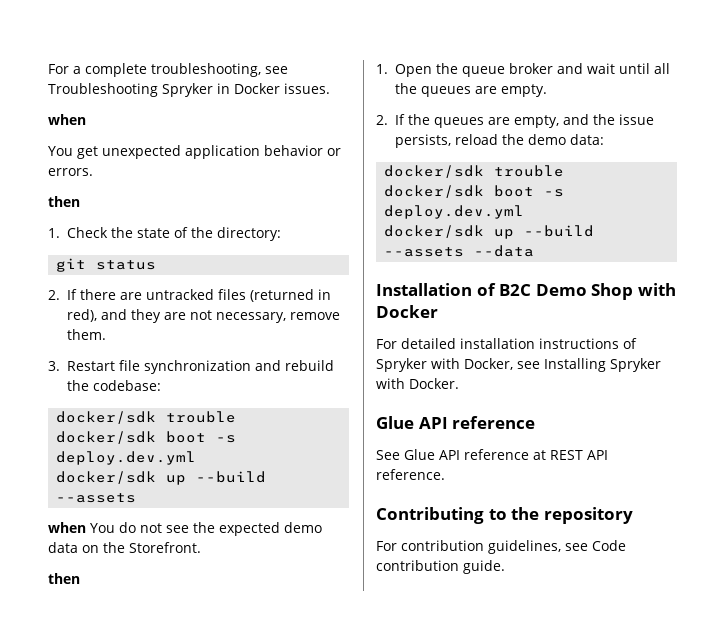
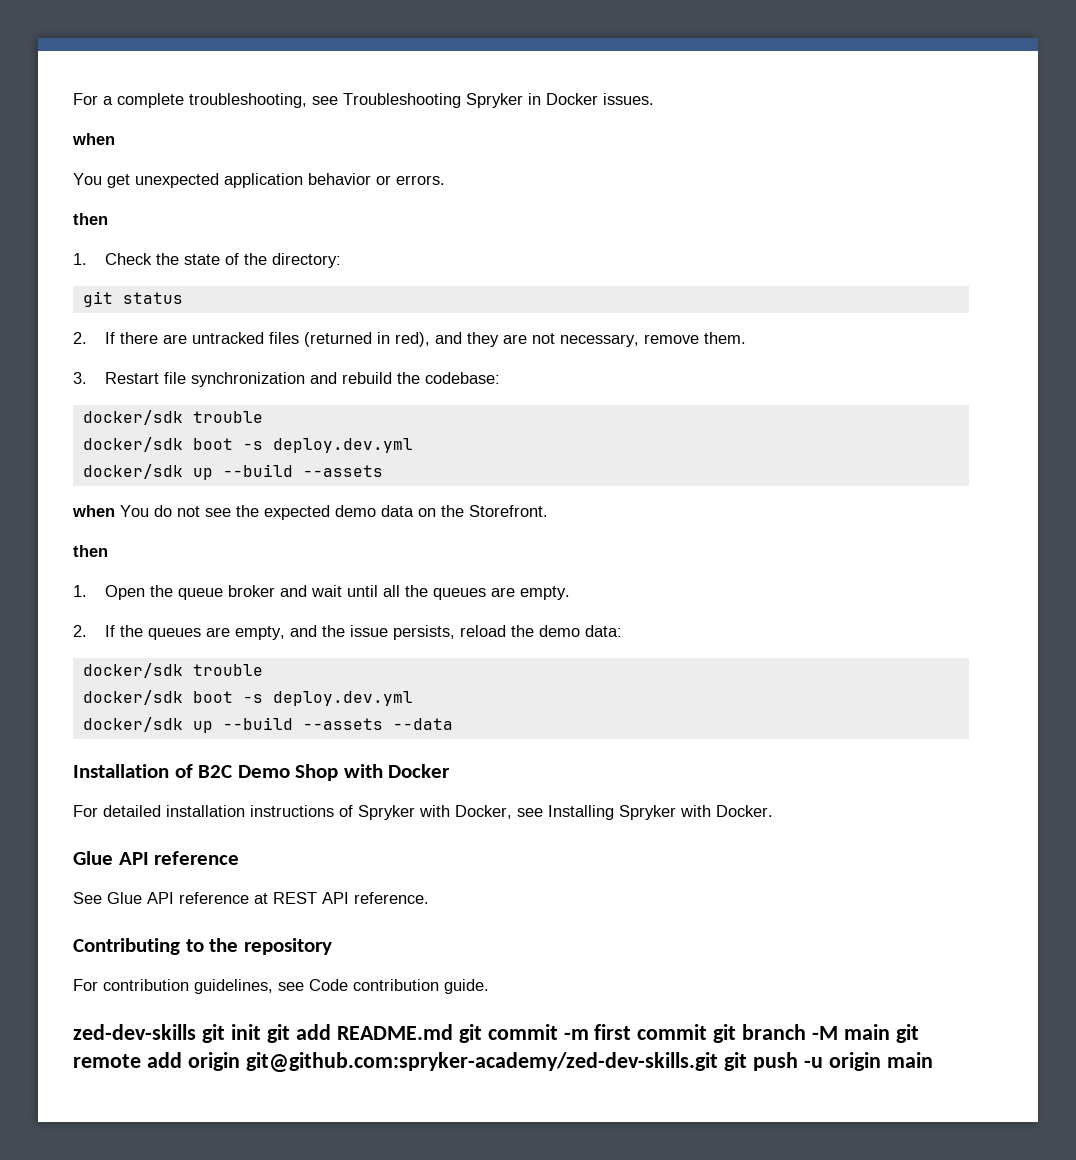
(505, 567) none -> [73,1024,920,1043] [73,1052,933,1073] // zed-dev-skills git init git add README.md git commit -m first commit git branch -M main git remote add origin git@github.com:spryker-academy/zed-dev-skills.git git push -u origin main

